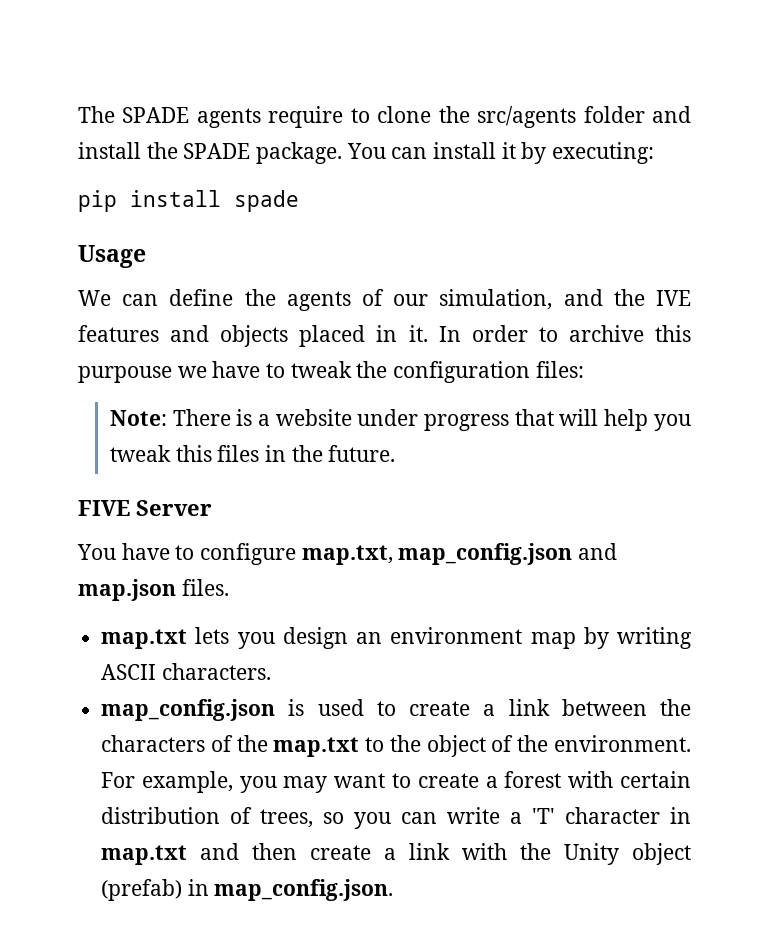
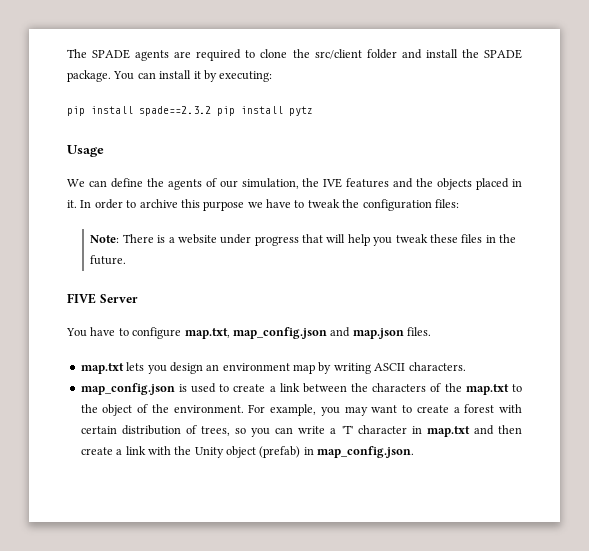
[268,106,344,128] require -> [174,49,242,61] are required
[477,106,577,128] src/agents -> [314,49,362,59] src/client
[234,190,299,212] spade -> [139,106,313,116] spade==2.3.2 pip install pytz
[563,289,603,306] and -> (299, 183) none
(210, 333) none -> [416,178,434,187] the
[78,366,172,383] purpouse -> [203,201,245,211] purpose
[175,445,212,462] this -> [429,234,458,243] these

